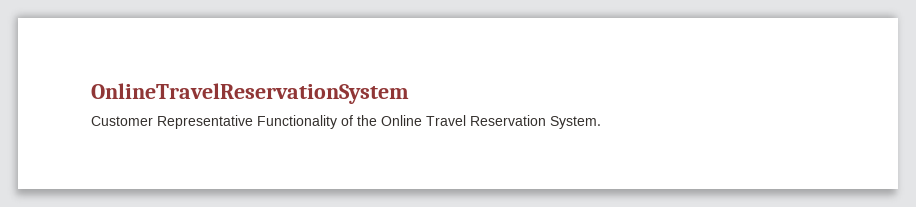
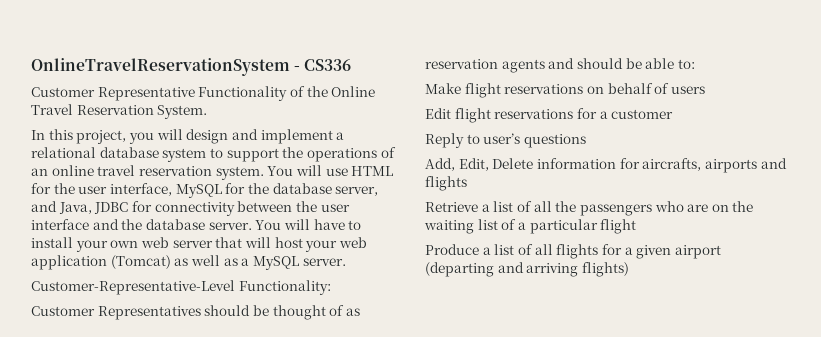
(409, 93) none -> [294,59,352,71] - CS336
(601, 122) none -> [31,129,345,144] [31,147,396,162] [31,165,394,180] [31,183,379,198] [31,201,350,216] [31,219,362,230] [31,237,367,252] [31,255,346,270] [31,280,331,295] [31,305,360,320] [425,58,695,73] [425,83,705,98] [425,108,674,123] [425,133,586,148] [425,158,787,173] [425,176,467,191] [425,201,754,216] [424,219,637,234] [425,244,721,259] [425,262,629,277] // In this project, you will design and implement a relational database system to support the operations of an online travel reservation system. You will use HTML for the user interface, MySQL for the database server, and Java, JDBC for connectivity between the user interface and the database server. You will have to install your own web server that will host your web application (Tomcat) as well as a MySQL server. // Customer-Representative-Level Functionality: // Customer Representatives should be thought of as reservation agents and should be able to: // Make flight reservations on behalf of users // Edit flight reservations for a customer // Reply to user’s questions // Add, Edit, Delete information for aircrafts, airports and flights // Retrieve a list of all the passengers who are on the waiting list of a particular flight // Produce a list of all flights for a given airport (departing and arriving flights)

